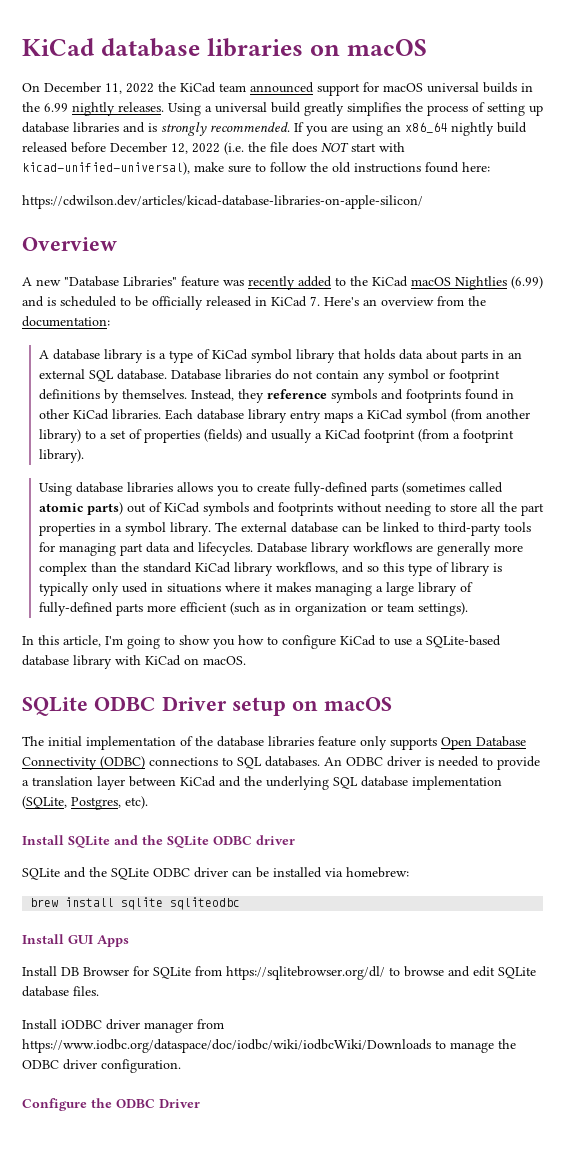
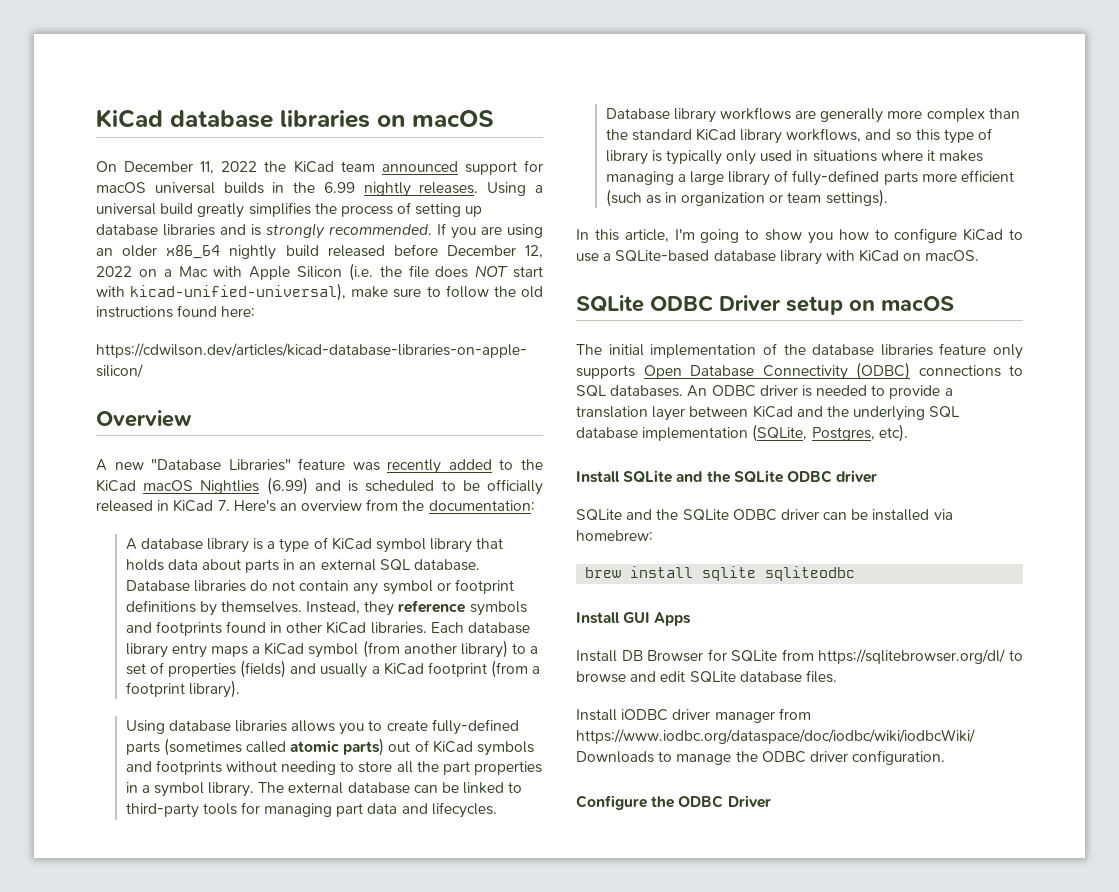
(401, 128) none -> [122,245,158,257] older
(220, 148) none -> [138,266,342,280] on a Mac with Apple Silicon

